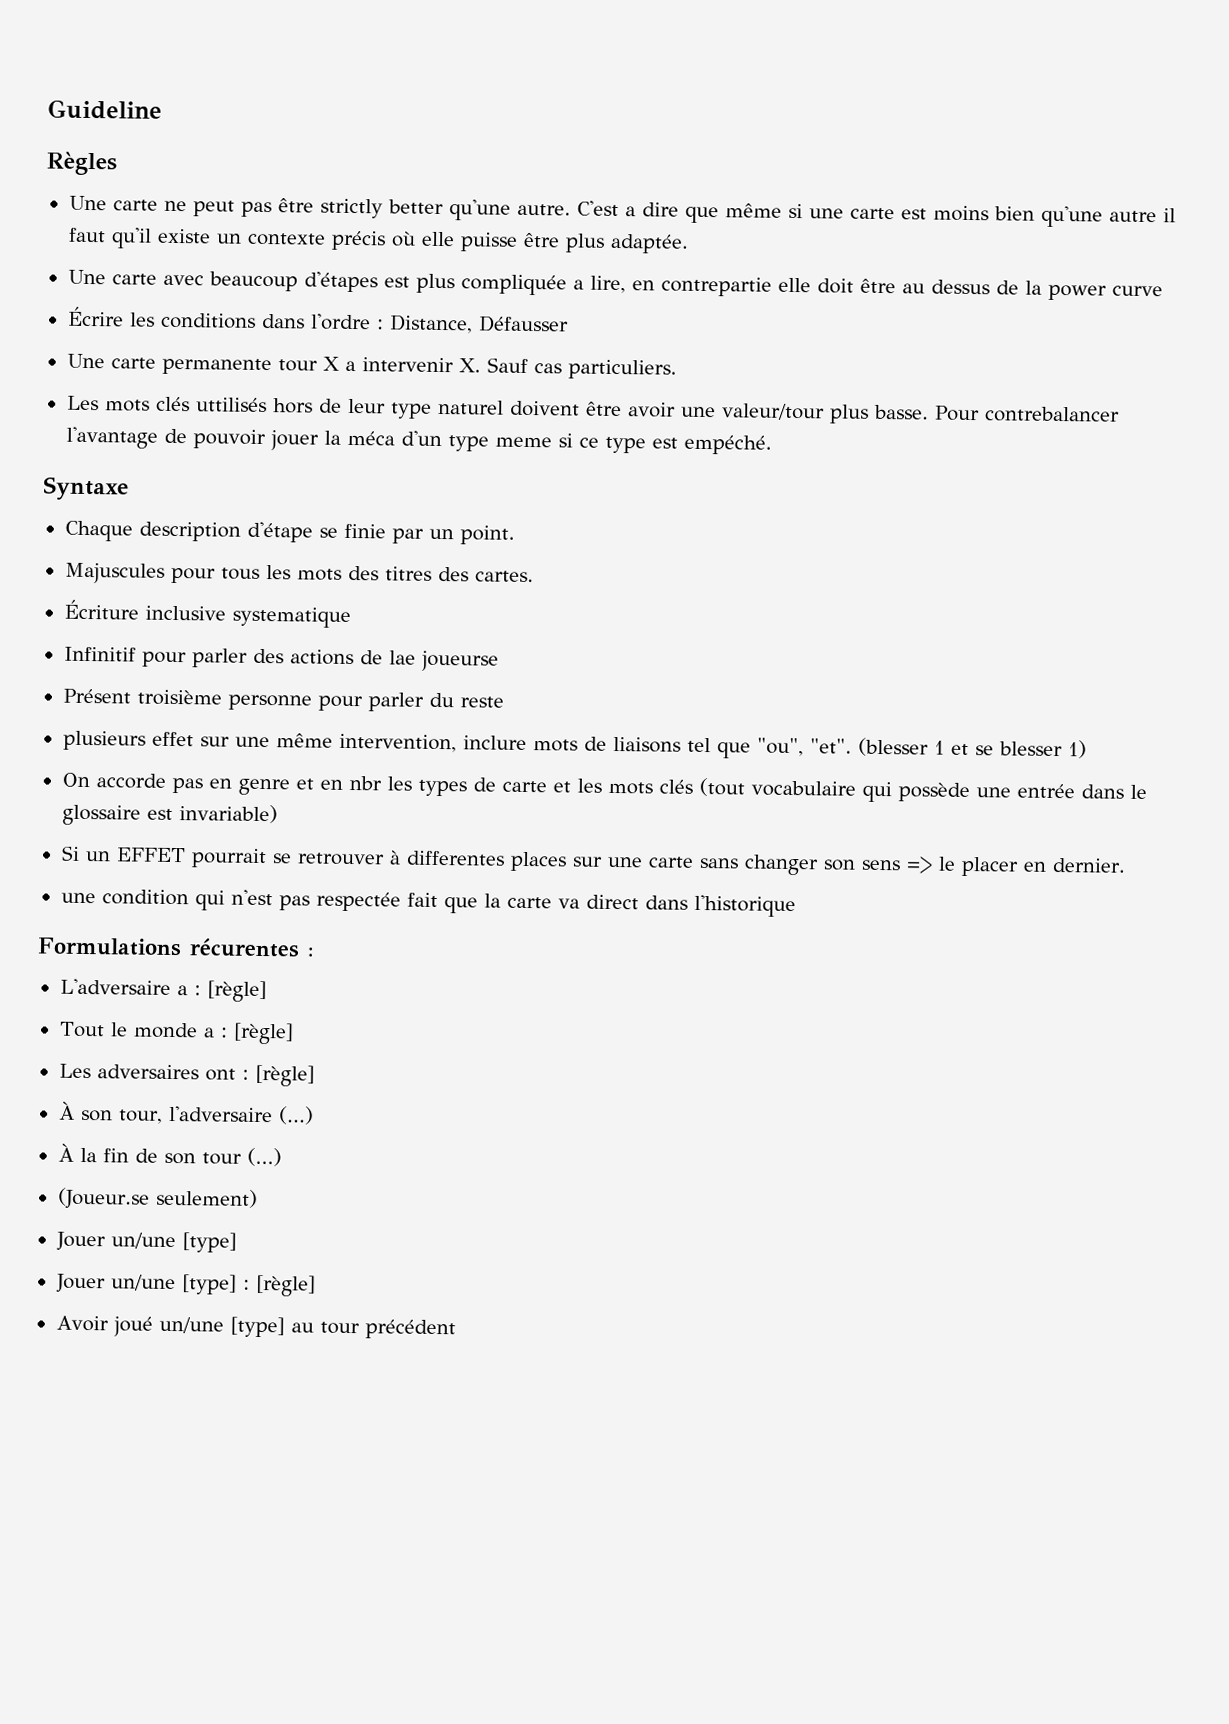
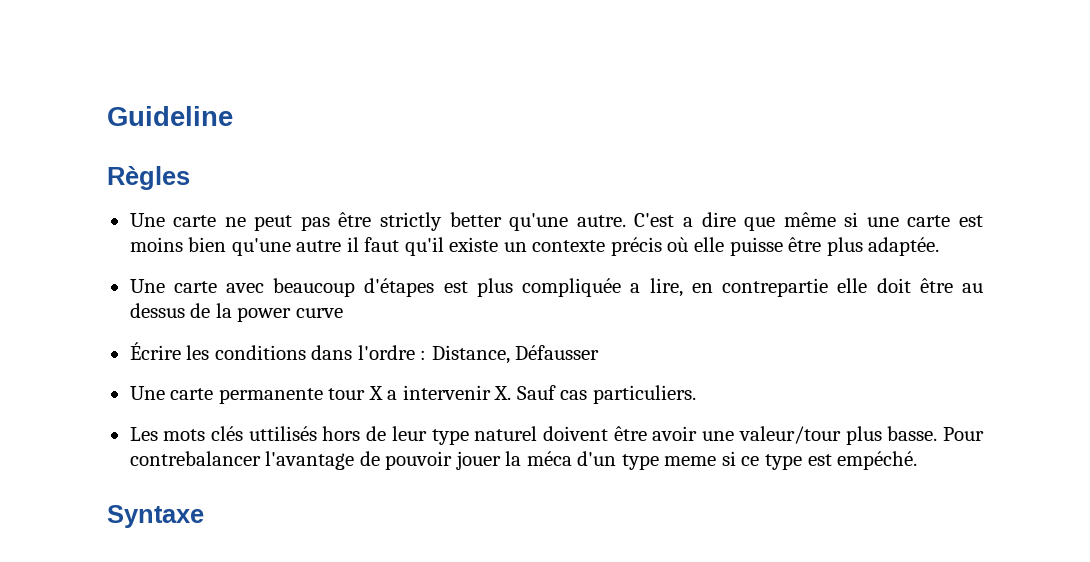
[64,520,515,545] [64,562,534,584] [63,599,351,628] [63,646,499,672] [62,688,504,712] [62,730,1087,759] [61,772,1147,803] [61,804,278,826] [60,845,1126,877] [60,889,796,918] [37,937,315,958] [59,978,267,1003] [58,1021,294,1045] [58,1063,315,1087] [58,1101,314,1125] [57,1143,282,1167] [57,1187,258,1210] [55,1231,237,1253] [55,1273,316,1297] [55,1315,456,1340] // Chaque description d'étape se finie par un point. // Majuscules pour tous les mots des titres des cartes. // Écriture inclusive systematique // Infinitif pour parler des actions de lae joueurse // Présent troisième personne pour parler du reste // plusieurs effet sur une même intervention, inclure mots de liaisons tel que "ou", "et". (blesser 1 et se blesser 1) // On accorde pas en genre et en nbr les types de carte et les mots clés (tout vocabulaire qui possède une entrée dans le glossaire est invariable) // Si un EFFET pourrait se retrouver à differentes places sur une carte sans changer son sens => le placer en dernier. // une condition qui n'est pas respectée fait que la carte va direct dans l'historique // Formulations récurentes : // L'adversaire a : [règle] // Tout le monde a : [règle] // Les adversaires ont : [règle] // À son tour, l'adversaire (...) // À la fin de son tour (...) // (Joueur.se seulement) // Jouer un/une [type] // Jouer un/une [type] : [règle] // Avoir joué un/une [type] au tour précédent -> (204, 516) none

